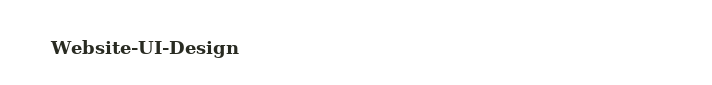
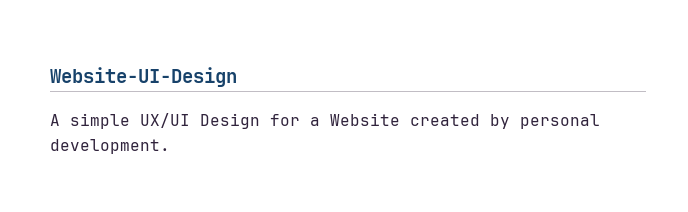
(239, 49) none -> [50,113,600,129] [50,139,170,154] // A simple UX/UI Design for a Website created by personal development.

